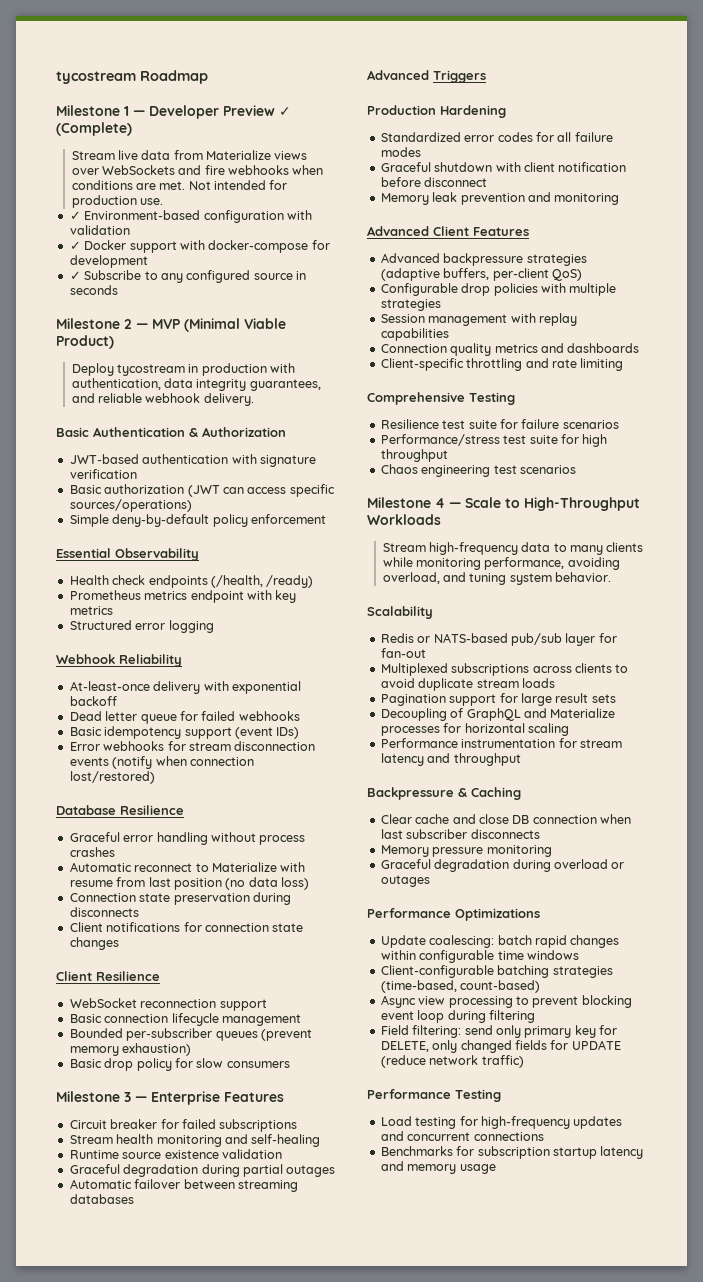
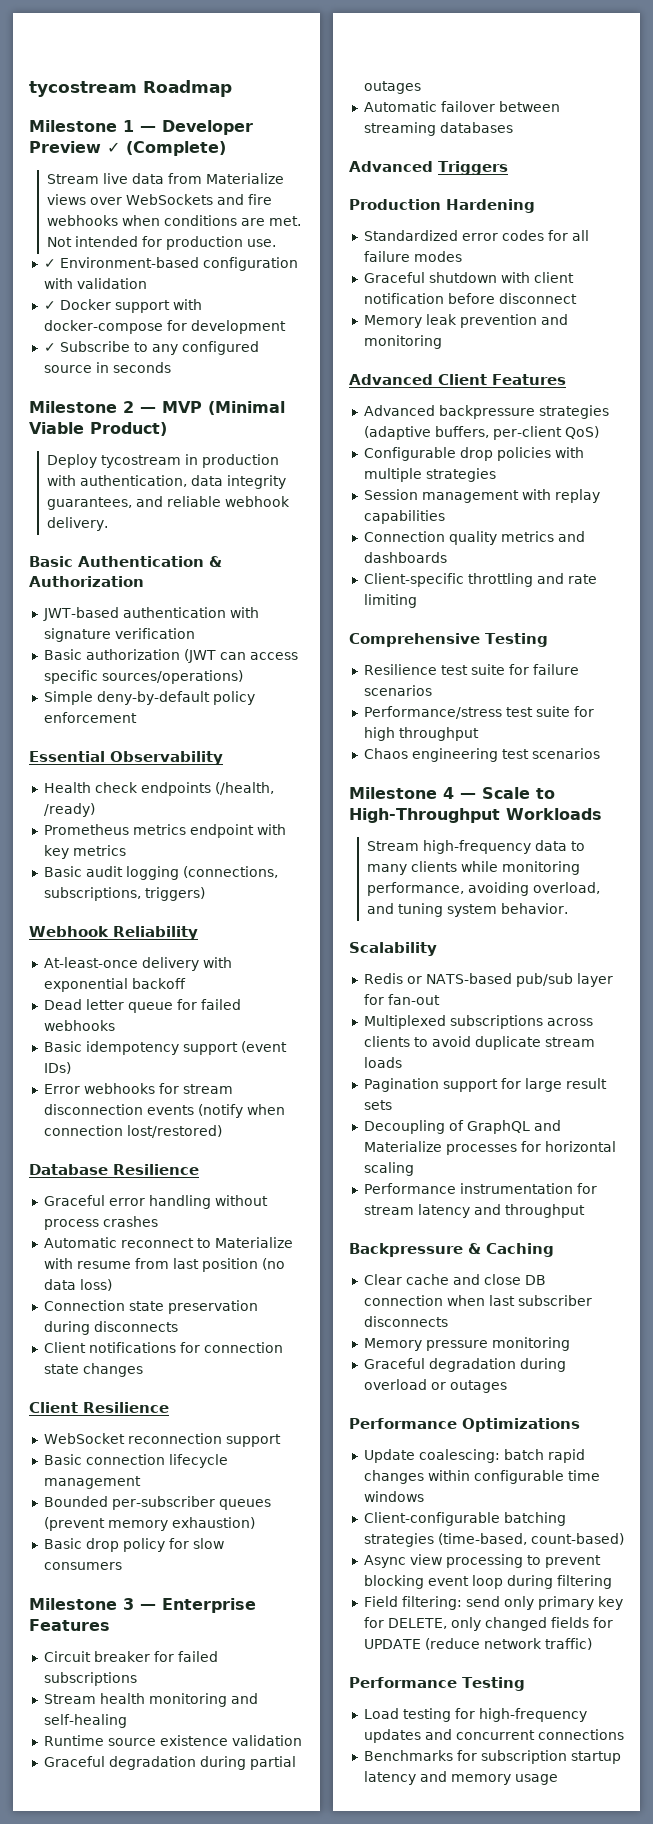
[69,620,166,630] Structured error -> [43,866,123,877] Basic audit
(214, 626) none -> [182,866,278,878] [43,887,205,901] (connections, subscriptions, triggers)

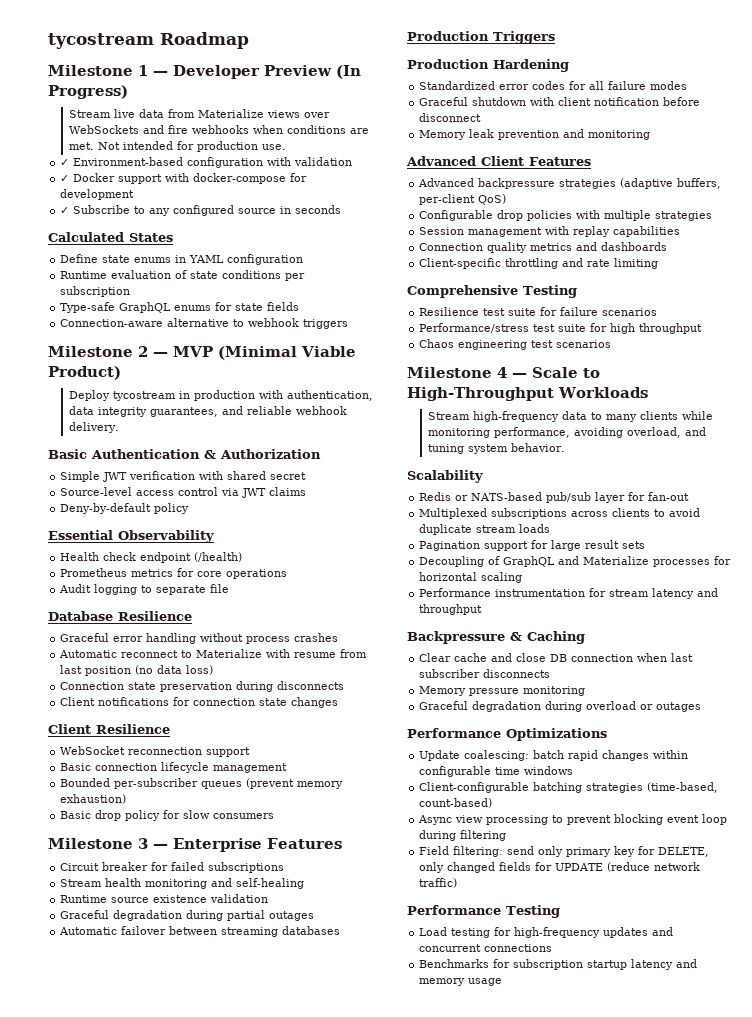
[107,141,226,156] ✓ (Complete) -> [336,65,361,79] [48,85,128,99] (In Progress)
(171, 367) none -> [48,232,173,242] [60,254,304,265] [60,270,306,281] [60,286,131,297] [60,302,300,313] [60,318,349,329] // Calculated States // Define state enums in YAML configuration // Runtime evaluation of state conditions per subscription // Type-safe GraphQL enums for state fields // Connection-aware alternative to webhook triggers
[42,607,259,621] [43,628,195,642] [43,649,298,663] [43,670,243,684] [43,691,255,705] [43,712,137,723] JWT-based authentication with signature verification // Basic authorization (JWT can access specific sources/operations) // Simple deny-by-default policy enforcement -> [60,471,307,482] [60,487,307,498] [60,503,190,514] Simple JWT verification with shared secret // Source-level access control via JWT claims // Deny-by-default policy
[140,782,274,796] [43,803,95,817] endpoints (/health, /ready) -> [140,552,243,563] endpoint (/health)
[189,824,286,838] [43,845,126,859] [43,866,278,880] [43,887,205,901] [29,926,198,940] [43,957,232,971] [43,978,186,992] [43,999,241,1013] [43,1020,115,1031] [43,1041,287,1055] [43,1062,71,1074] [43,1083,233,1094] [43,1104,285,1118] [43,1125,222,1138] endpoint with key metrics // Basic audit logging (connections, subscriptions, triggers) // Webhook Reliability // At-least-once delivery with exponential backoff // Dead letter queue for failed webhooks // Basic idempotency support (event IDs) // Error webhooks for stream disconnection events (notify when connection lost/restored) -> [177,568,288,579] [59,584,230,595] for core operations // Audit logging to separate file
[349,161,433,172] Advanced -> [407,31,489,41] Production

